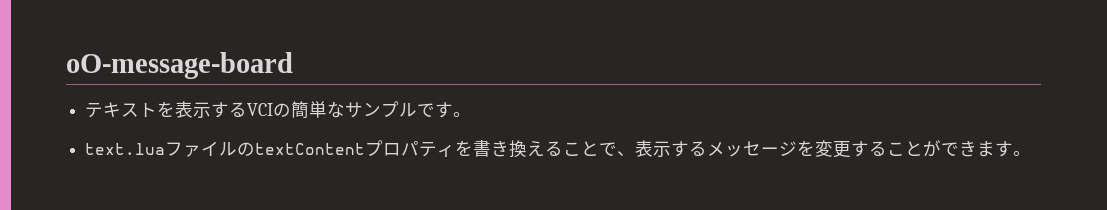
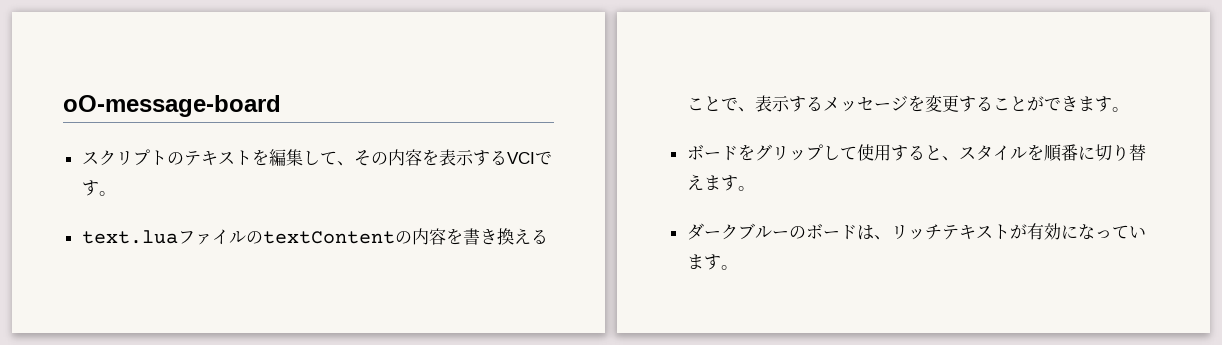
[85,101,418,119] テキストを表示するVCIの簡単なサンプル -> [81,149,535,166] スクリプトのテキストを編集して、その内容を表示するVCI
[365,140,456,157] プロパティ -> [394,228,446,245] の内容
(1032, 153) none -> [686,144,1146,162] [686,174,755,191] [686,223,1146,240] [686,254,738,270] // ボードをグリップして使用すると、スタイルを順番に切り替えます。 // ダークブルーのボードは、リッチテキストが有効になっています。

